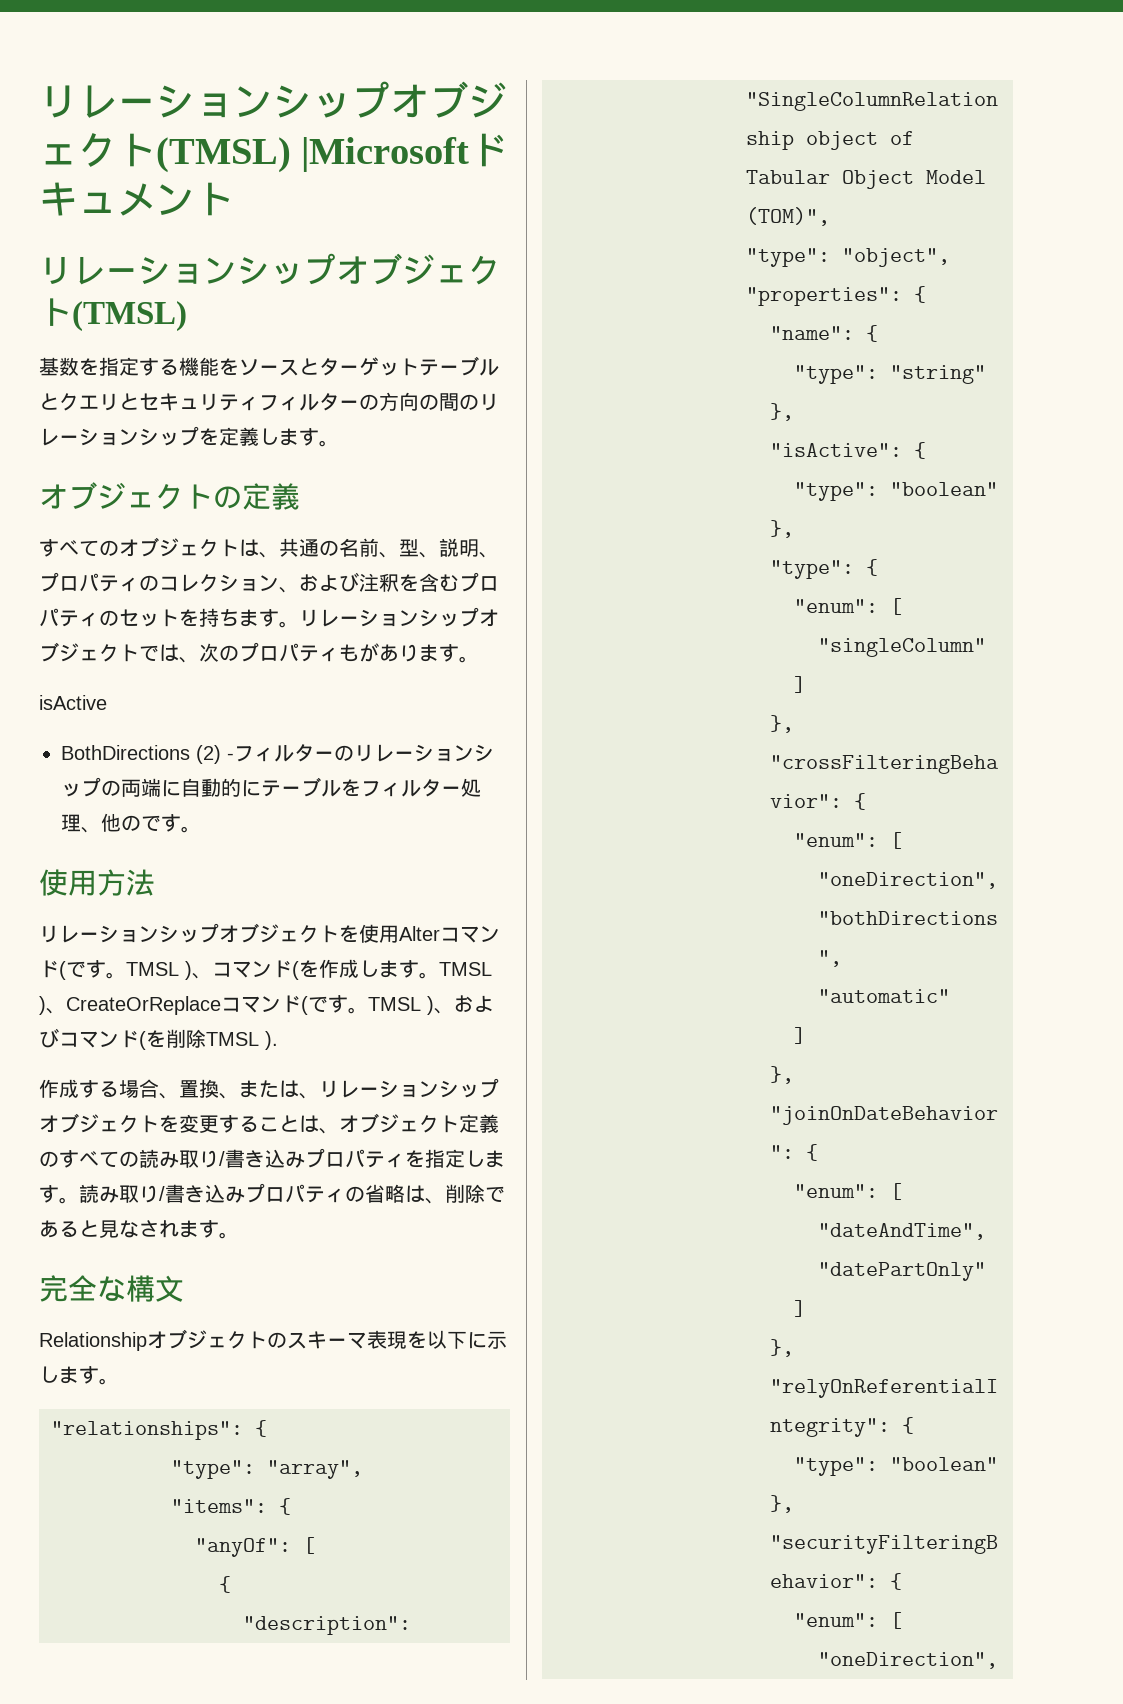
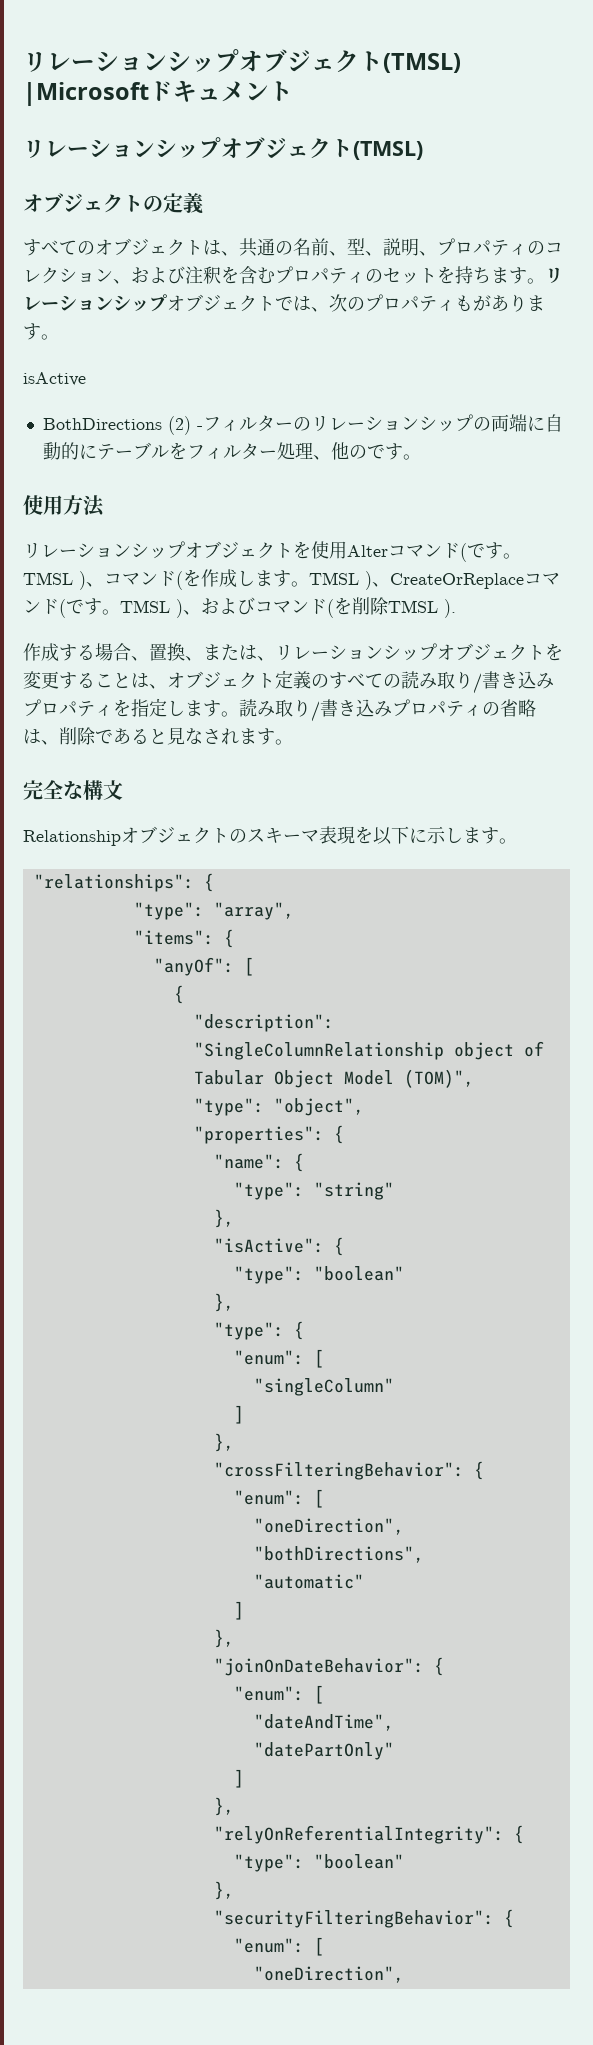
[39,356,499,376] [39,392,499,411] [39,426,339,447] // 基数を指定する機能をソースとターゲットテーブルとクエリとセキュリティフィルターの方向の間のリレーションシップを定義します。 -> (423, 150) none

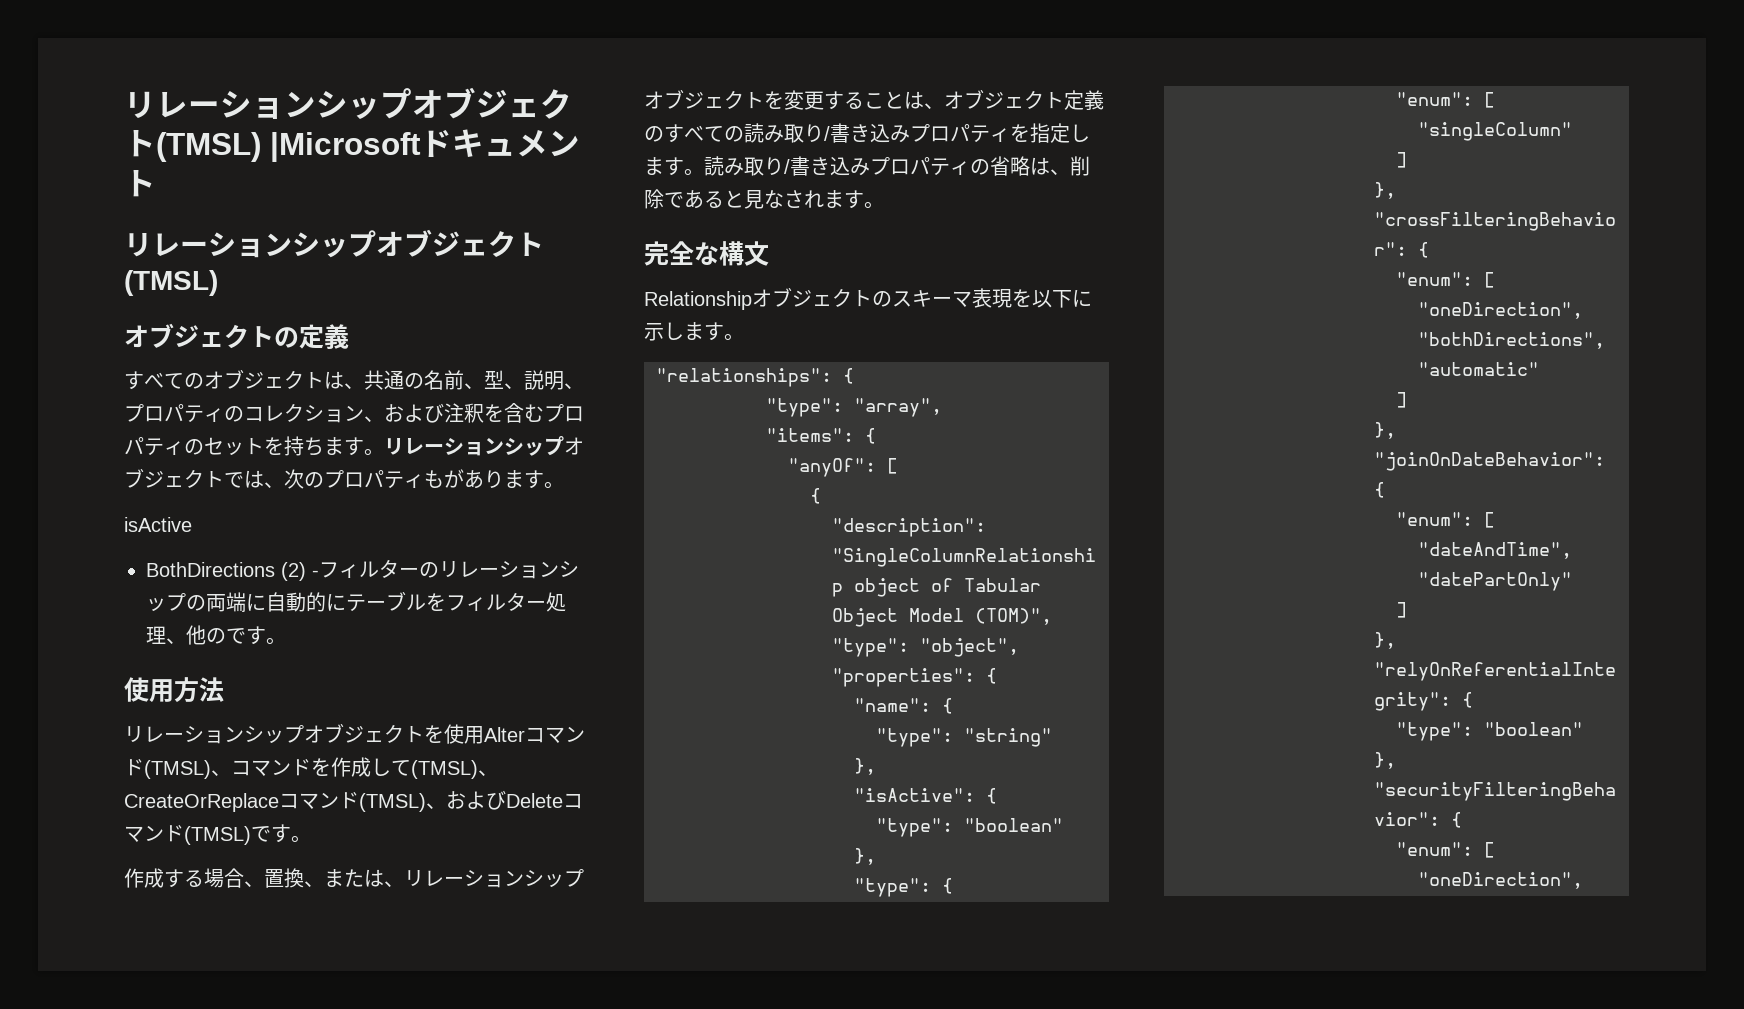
[460,542,521,562] [23,571,86,590] (です。TMSL ) -> [144,760,211,779] (TMSL)
[176,571,183,590] ( -> (311, 767) none
[255,570,560,590] [23,597,456,618] ます。TMSL )、CreateOrReplaceコマンド(です。TMSL )、およびコマンド(を削除TMSL ). -> [391,760,498,779] [124,790,583,812] [124,824,311,845] て(TMSL)、CreateOrReplaceコマンド(TMSL)、およびDeleteコマンド(TMSL)です。

